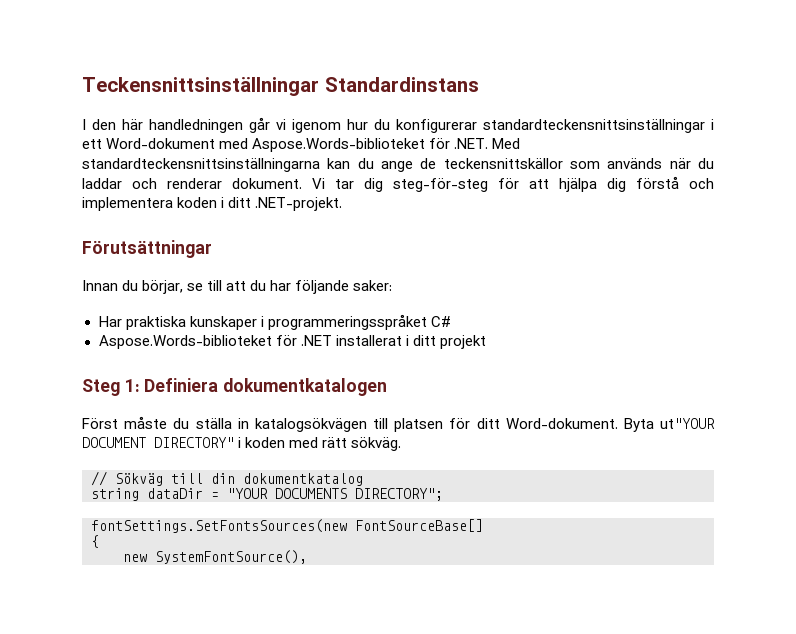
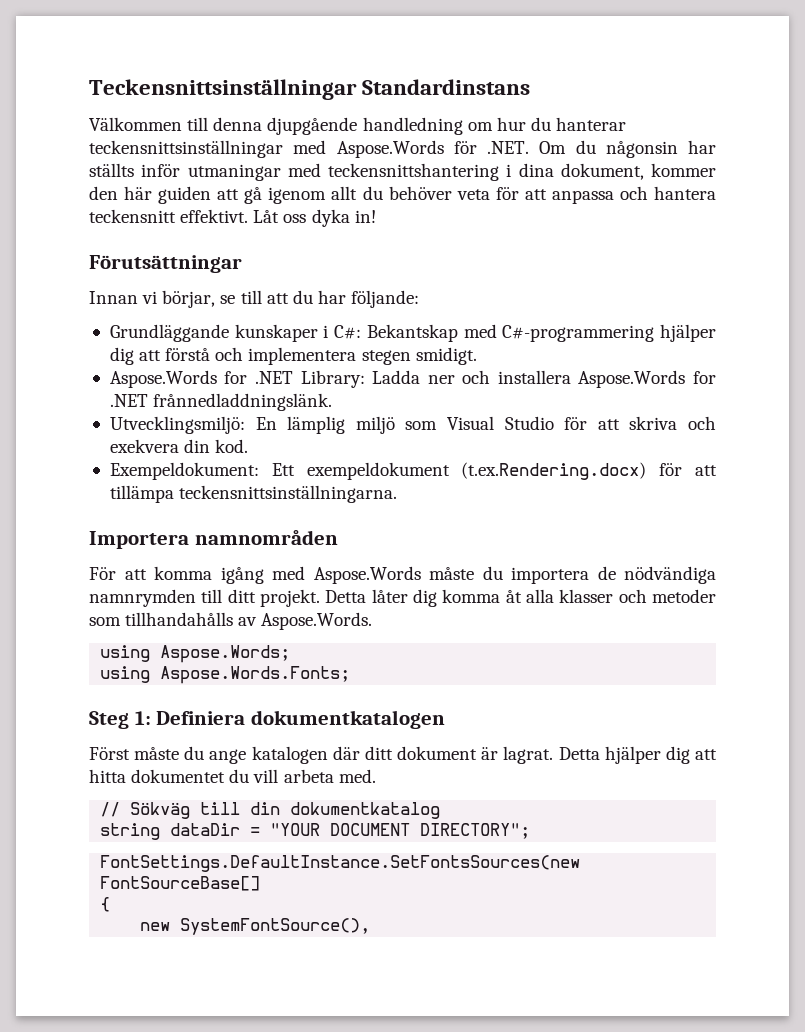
[82,117,714,133] [82,138,521,152] [82,158,714,172] [82,176,714,192] [82,197,343,211] I den här handledningen går vi igenom hur du konfigurerar standardteckensnittsinställningar i ett Word-dokument med Aspose.Words-biblioteket för .NET. Med standardteckensnittsinställningarna kan du ange de teckensnittskällor som används när du laddar och renderar dokument. Vi tar dig steg-för-steg för att hjälpa dig förstå och implementera koden i ditt .NET-projekt. -> [89,117,627,135] [89,140,716,158] [89,163,716,181] [89,186,716,204] [89,209,376,227] Välkommen till denna djupgående handledning om hur du hanterar teckensnittsinställningar med Aspose.Words för .NET. Om du någonsin har ställts inför utmaningar med teckensnittshantering i dina dokument, kommer den här guiden att gå igenom allt du behöver veta för att anpassa och hantera teckensnitt effektivt. Låt oss dyka in!
[122,280,139,291] du -> [142,291,158,304] vi
[295,280,393,294] [98,314,451,330] [98,335,486,349] följande saker: // Har praktiska kunskaper i programmeringsspråket C# // Aspose.Words-biblioteket för .NET installerat i ditt projekt -> [351,290,420,308] [109,324,717,342] [109,347,477,365] [109,370,717,388] [109,393,333,411] [109,416,717,434] [109,439,249,453] [109,462,718,480] [109,485,398,503] [89,530,338,549] [89,566,716,584] [89,589,716,607] [89,612,373,630] [100,645,291,663] [100,666,351,684] följande: // Grundläggande kunskaper i C#: Bekantskap med C#-programmering hjälper dig att förstå och implementera stegen smidigt. // Aspose.Words for .NET Library: Ladda ner och installera Aspose.Words for .NET frånnedladdningslänk. // Utvecklingsmiljö: En lämplig miljö som Visual Studio för att skriva och exekvera din kod. // Exempeldokument: Ett exempeldokument (t.ex.Rendering.docx) för att tillämpa teckensnittsinställningarna. // Importera namnområden // För att komma igång med Aspose.Words måste du importera de nödvändiga namnrymden till ditt projekt. Detta låter dig komma åt alla klasser och metoder som tillhandahålls av Aspose.Words. // using Aspose.Words; // using Aspose.Words.Fonts;
[195,418,715,432] [82,437,402,451] ställa in katalogsökvägen till platsen för ditt Word-dokument. Byta ut"YOUR DOCUMENT DIRECTORY" i koden med rätt sökväg. -> [209,746,717,764] [89,769,376,783] ange katalogen där ditt dokument är lagrat. Detta hjälper dig att hitta dokumentet du vill arbeta med.
[275,488,347,499] DOCUMENTS -> [330,823,411,836] DOCUMENT
[91,519,347,533] fontSettings.SetFontsSources(new -> [100,855,581,872] FontSettings.DefaultInstance.SetFontsSources(new

